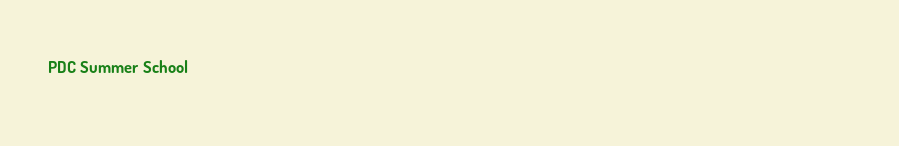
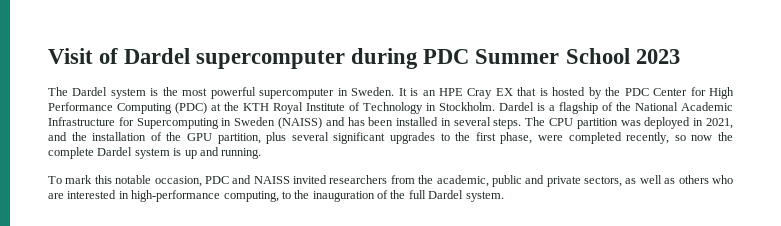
[48,60,188,73] PDC Summer School -> [48,48,680,69] [48,87,734,99] [48,102,733,114] [48,117,733,129] [48,132,734,144] [48,147,262,159] [48,175,734,187] [48,190,504,202] Visit of Dardel supercomputer during PDC Summer School 2023 // The Dardel system is the most powerful supercomputer in Sweden. It is an HPE Cray EX that is hosted by the PDC Center for High Performance Computing (PDC) at the KTH Royal Institute of Technology in Stockholm. Dardel is a flagship of the National Academic Infrastructure for Supercomputing in Sweden (NAISS) and has been installed in several steps. The CPU partition was deployed in 2021, and the installation of the GPU partition, plus several significant upgrades to the first phase, were completed recently, so now the complete Dardel system is up and running. // To mark this notable occasion, PDC and NAISS invited researchers from the academic, public and private sectors, as well as others who are interested in high-performance computing, to the inauguration of the full Dardel system.

